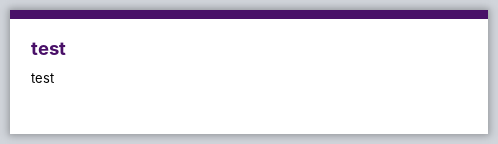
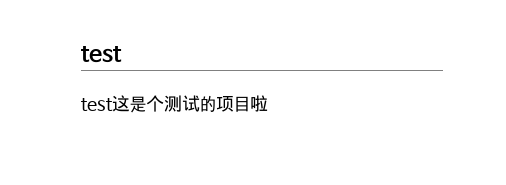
(54, 78) none -> [112,95,268,113] 这是个测试的项目啦

